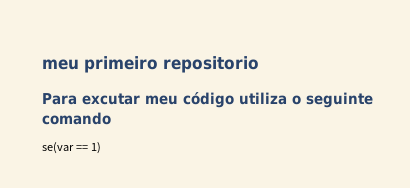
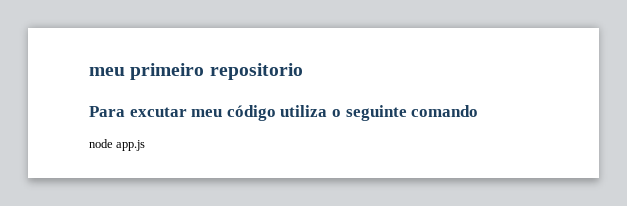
[42,142,101,154] se(var == 1) -> [89,139,146,151] node app.js

